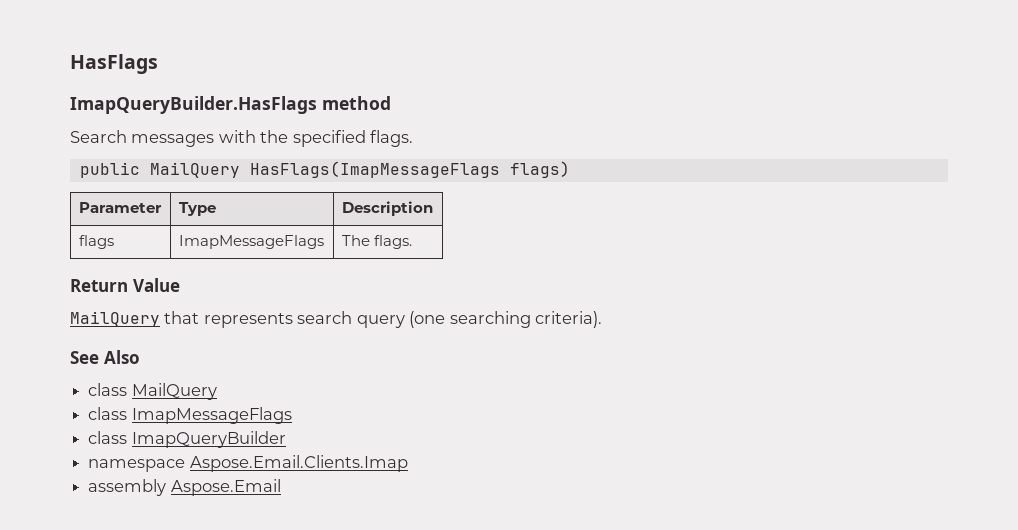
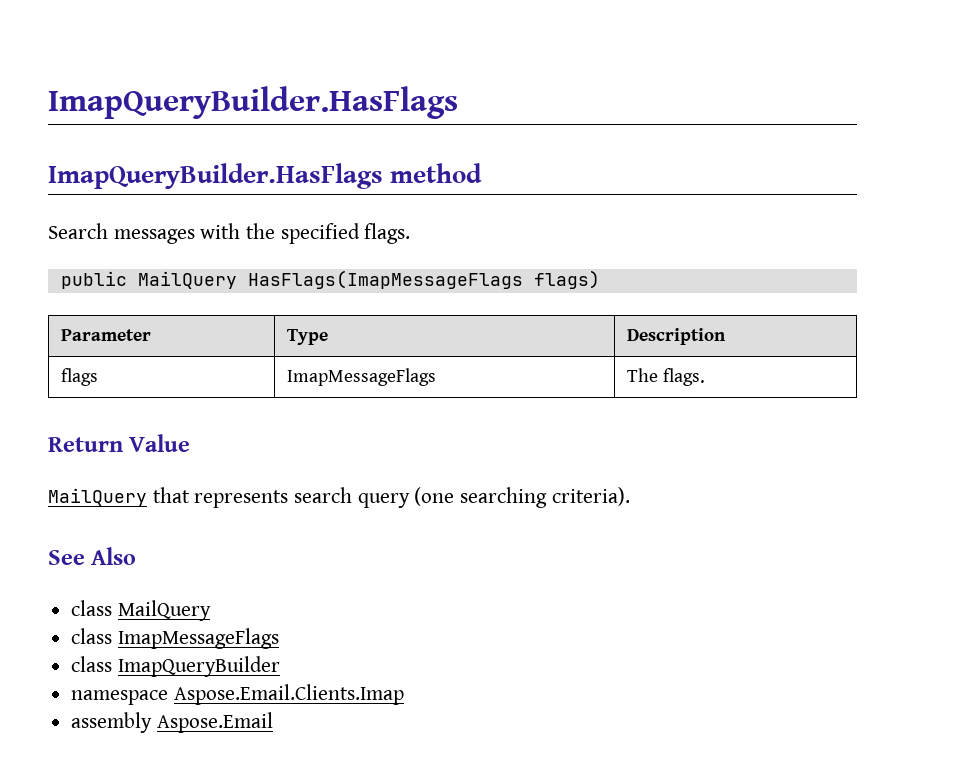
[70,54,158,74] HasFlags -> [48,86,458,119] ImapQueryBuilder.HasFlags

